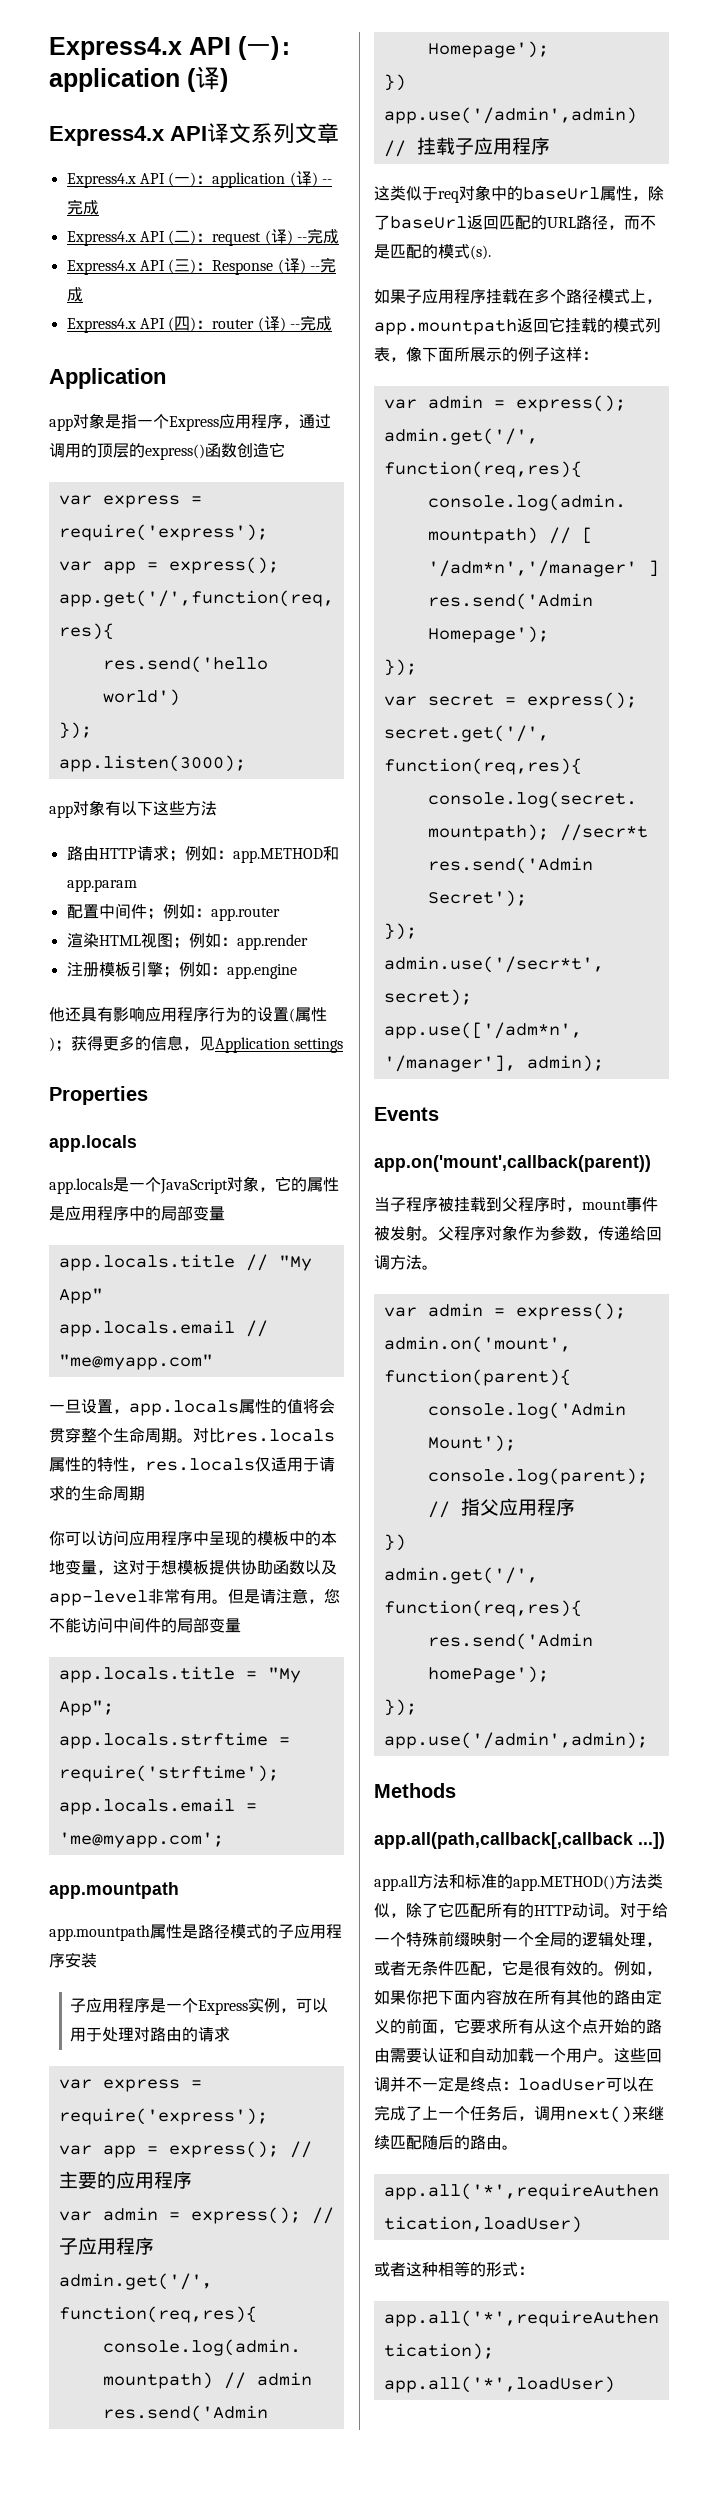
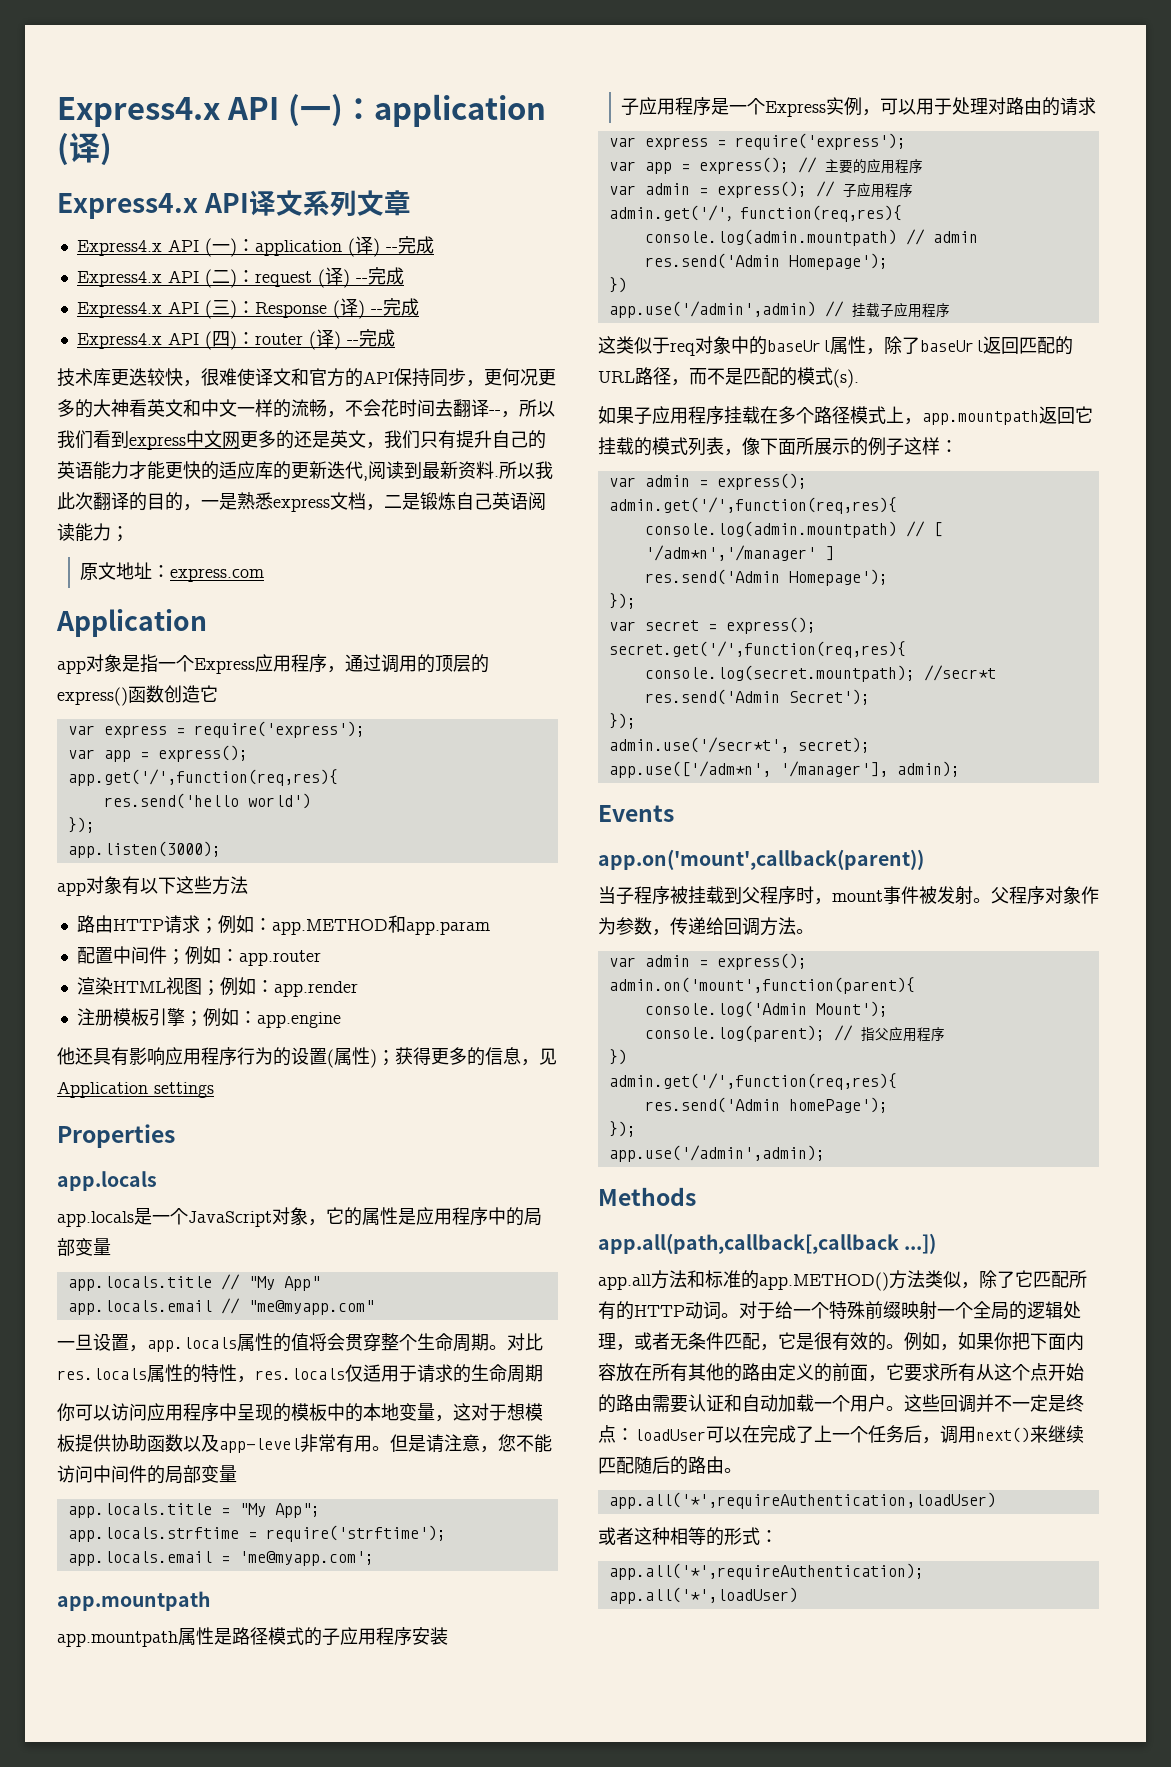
(332, 323) none -> [57,368,556,387] [57,399,555,418] [57,430,546,450] [57,461,553,481] [57,492,546,512] [57,523,129,542] [80,562,265,582] // 技术库更迭较快，很难使译文和官方的API保持同步，更何况更多的大神看英文和中文一样的流畅，不会花时间去翻译--，所以我们看到express中文网更多的还是英文，我们只有提升自己的英语能力才能更快的适应库的更新迭代,阅读到最新资料.所以我此次翻译的目的，一是熟悉express文档，二是锻炼自己英语阅读能力； // 原文地址：express.com

